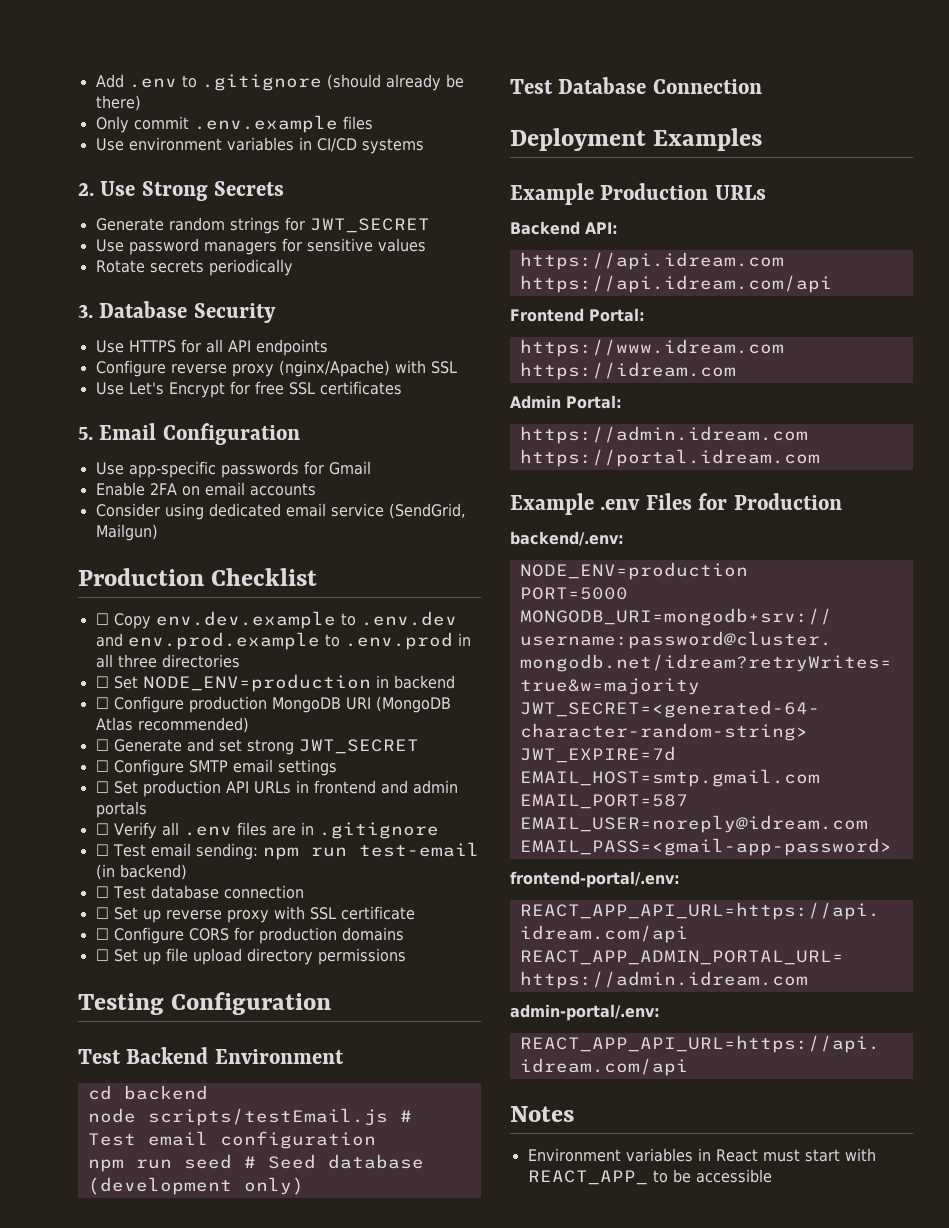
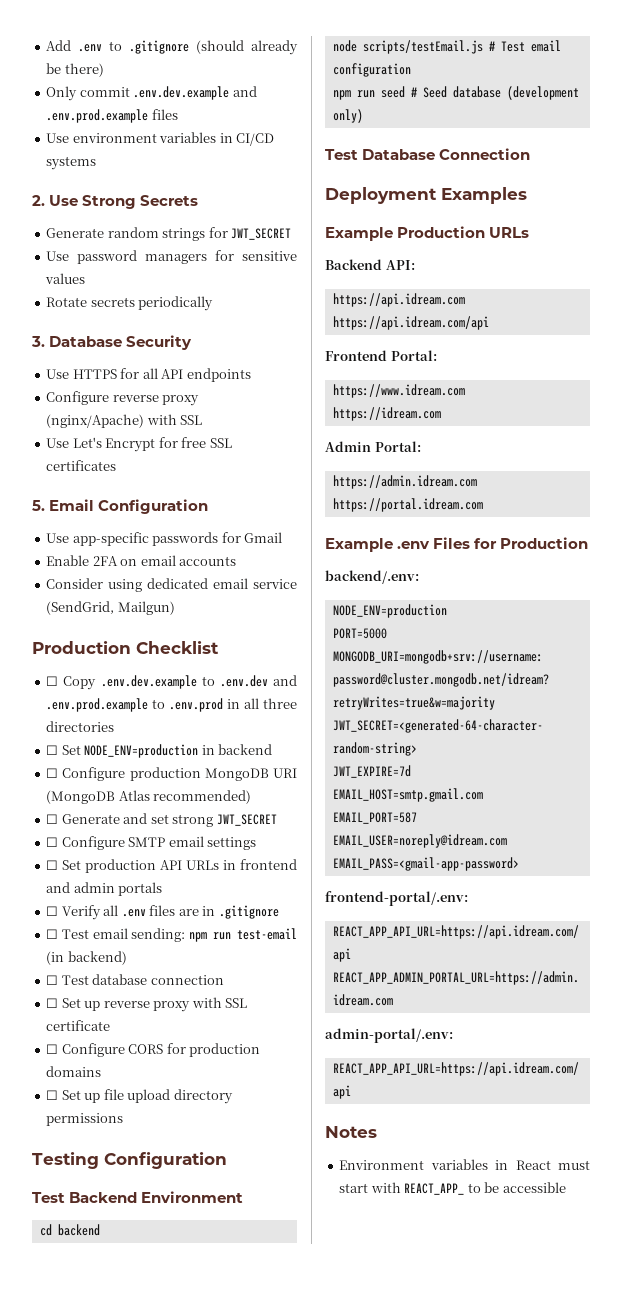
[193,115,338,133] .env.example -> [133,86,257,100] [46,109,149,123] .env.dev.example and .env.prod.example
[155,611,336,629] env.dev.example -> [100,675,197,689] .env.dev.example
[127,632,320,650] env.prod.example -> [46,698,149,712] .env.prod.example

